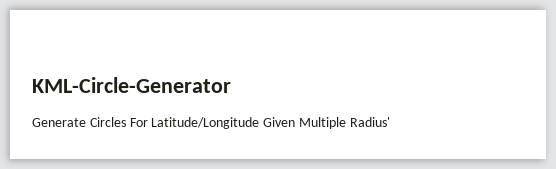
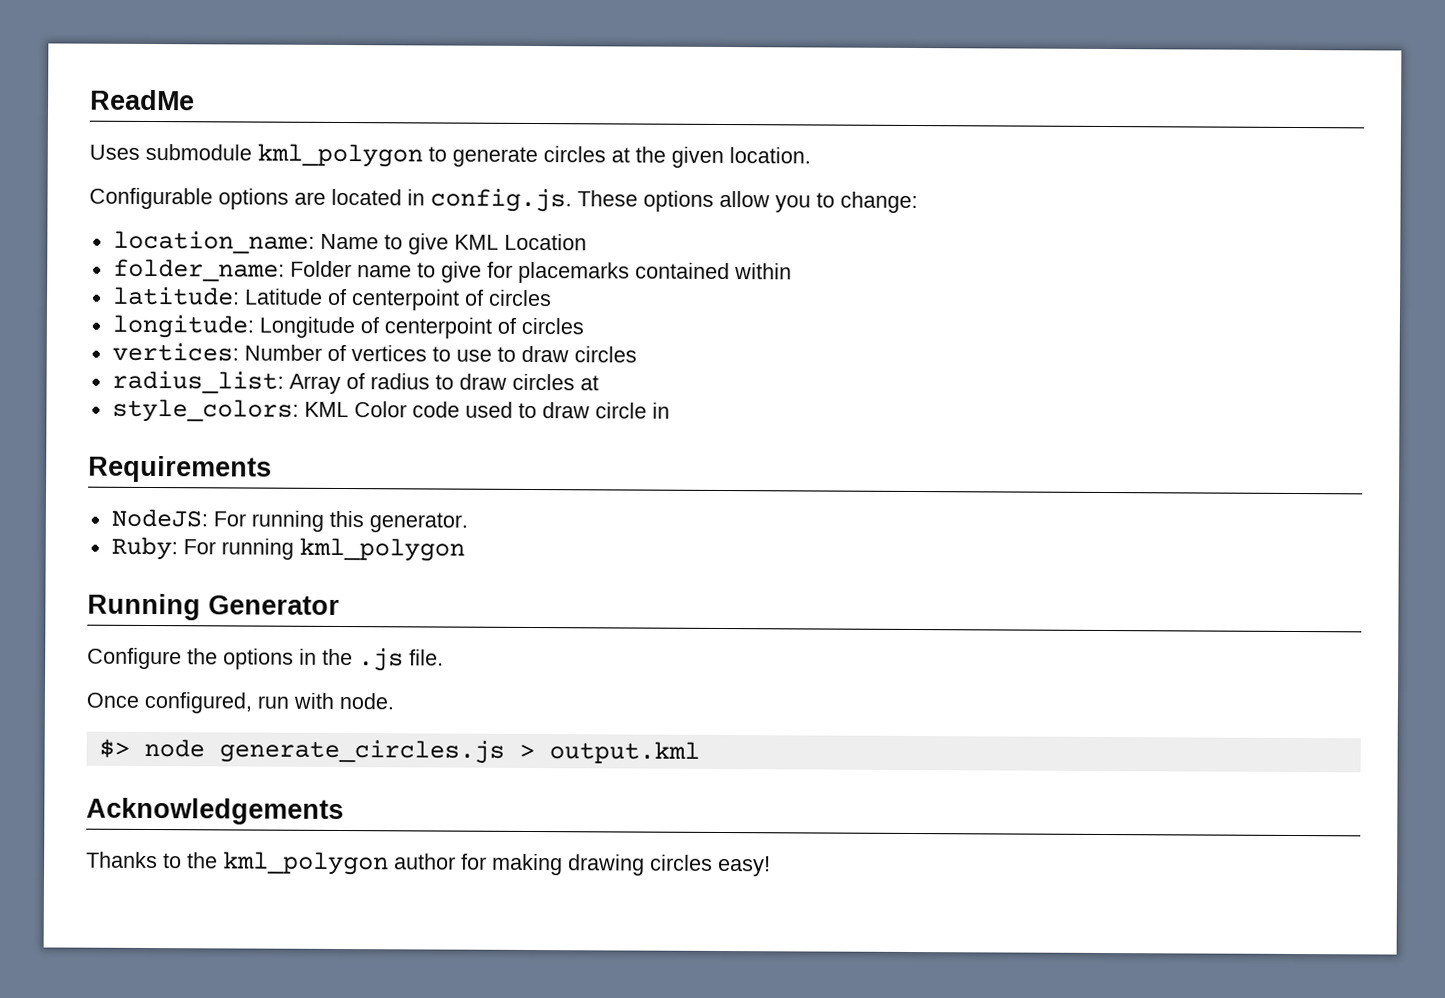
[32,77,231,93] [32,117,390,129] KML-Circle-Generator // Generate Circles For Latitude/Longitude Given Multiple Radius' -> [90,89,195,111] [89,143,811,169] [89,187,918,214] [112,230,587,255] [112,258,792,284] [112,286,552,311] [111,314,584,339] [111,342,637,363] [111,370,599,394] [111,398,670,423] [88,455,272,483] [110,508,468,533] [110,536,465,562] [87,593,340,621] [87,647,444,672] [86,691,394,714] [98,738,700,764] [86,797,344,826] [86,851,771,877] ReadMe // Uses submodule kml_polygon to generate circles at the given location. // Configurable options are located in config.js. These options allow you to change: // location_name: Name to give KML Location // folder_name: Folder name to give for placemarks contained within // latitude: Latitude of centerpoint of circles // longitude: Longitude of centerpoint of circles // vertices: Number of vertices to use to draw circles // radius_list: Array of radius to draw circles at // style_colors: KML Color code used to draw circle in // Requirements // NodeJS: For running this generator. // Ruby: For running kml_polygon // Running Generator // Configure the options in the .js file. // Once configured, run with node. // $> node generate_circles.js > output.kml // Acknowledgements // Thanks to the kml_polygon author for making drawing circles easy!

